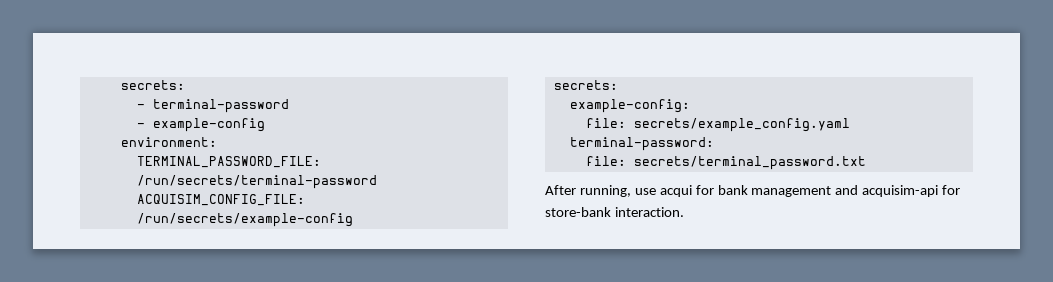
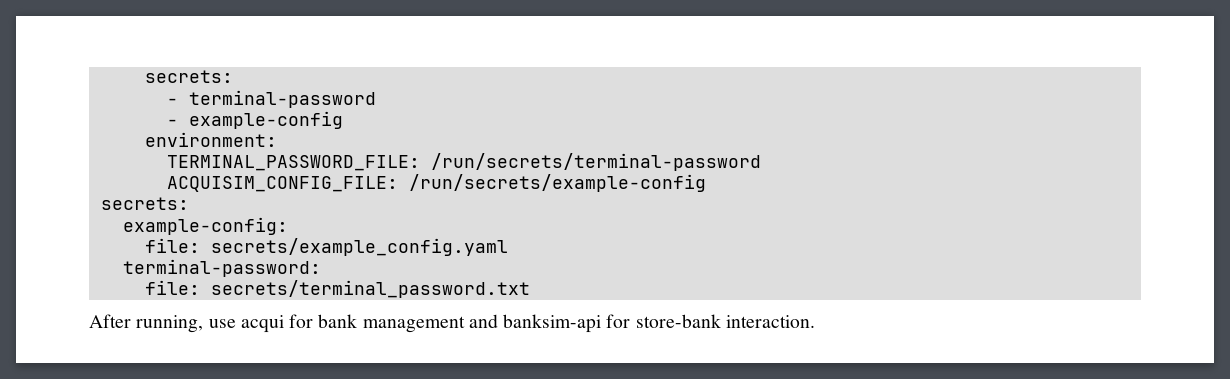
[862,185,939,197] acquisim-api -> [503,314,602,333] banksim-api

